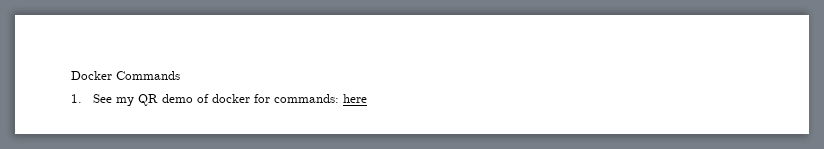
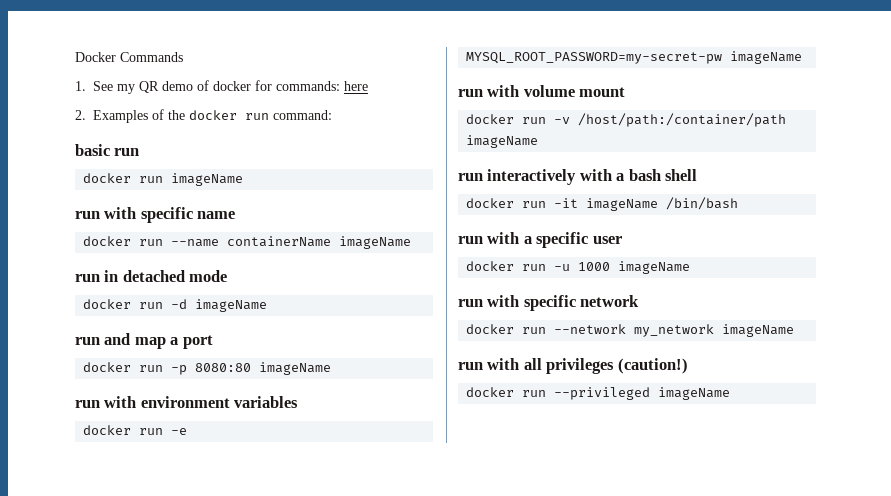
(367, 98) none -> [75,109,332,123] [75,144,140,156] [83,173,244,186] [75,207,236,223] [83,236,412,249] [75,270,228,282] [83,299,268,312] [75,333,213,349] [83,362,332,375] [75,396,299,408] [83,425,188,435] [466,51,803,64] [458,85,626,97] [466,113,787,127] [466,135,539,148] [458,169,698,185] [466,197,739,211] [458,232,622,248] [466,261,691,274] [458,295,640,311] [466,324,795,337] [458,358,688,374] [466,387,731,400] // 2. Examples of the docker run command: // basic run // docker run imageName // run with specific name // docker run --name containerName imageName // run in detached mode // docker run -d imageName // run and map a port // docker run -p 8080:80 imageName // run with environment variables // docker run -e MYSQL_ROOT_PASSWORD=my-secret-pw imageName // run with volume mount // docker run -v /host/path:/container/path imageName // run interactively with a bash shell // docker run -it imageName /bin/bash // run with a specific user // docker run -u 1000 imageName // run with specific network // docker run --network my_network imageName // run with all privileges (caution!) // docker run --privileged imageName

